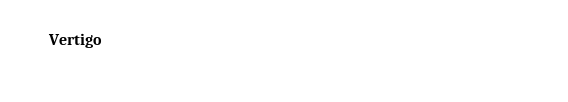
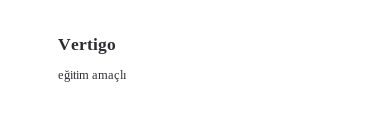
(102, 40) none -> [58,70,128,82] // eğitim amaçlı

